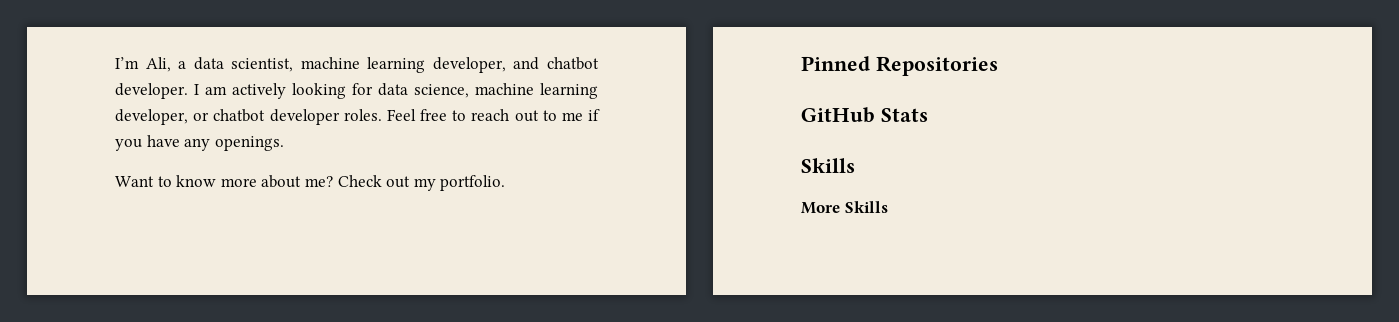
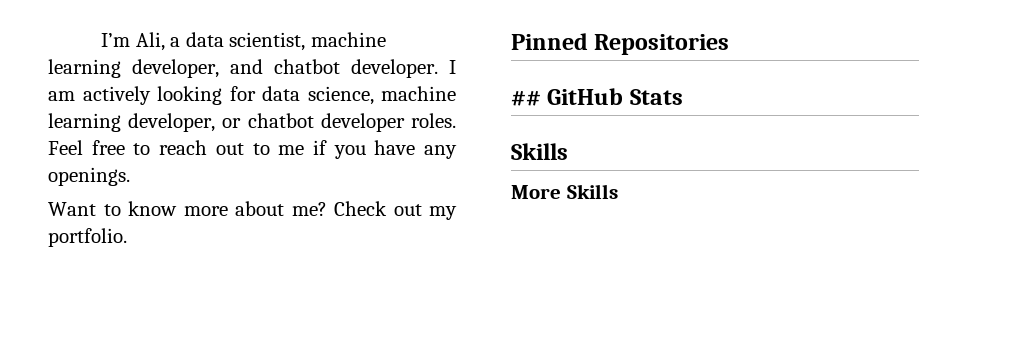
(998, 66) none -> [511,90,541,106] ##

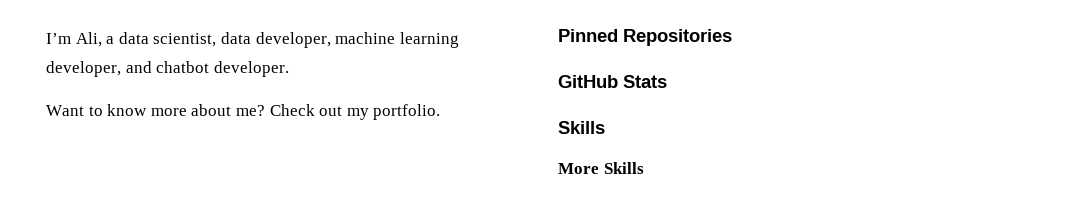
(306, 41) none -> [220,32,331,48] data developer,
[449,60,456,74] [48,86,456,105] [48,113,456,132] [48,140,457,159] [48,167,130,186] I am actively looking for data science, machine learning developer, or chatbot developer roles. Feel free to reach out to me if you have any openings. -> (289, 69) none
[511,90,541,106] ## -> (732, 37) none

